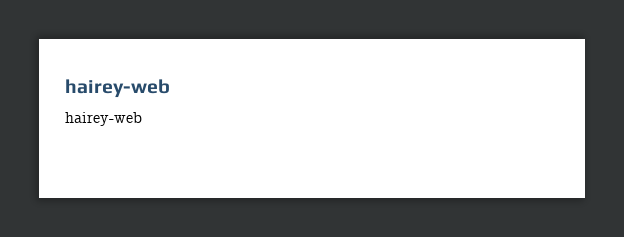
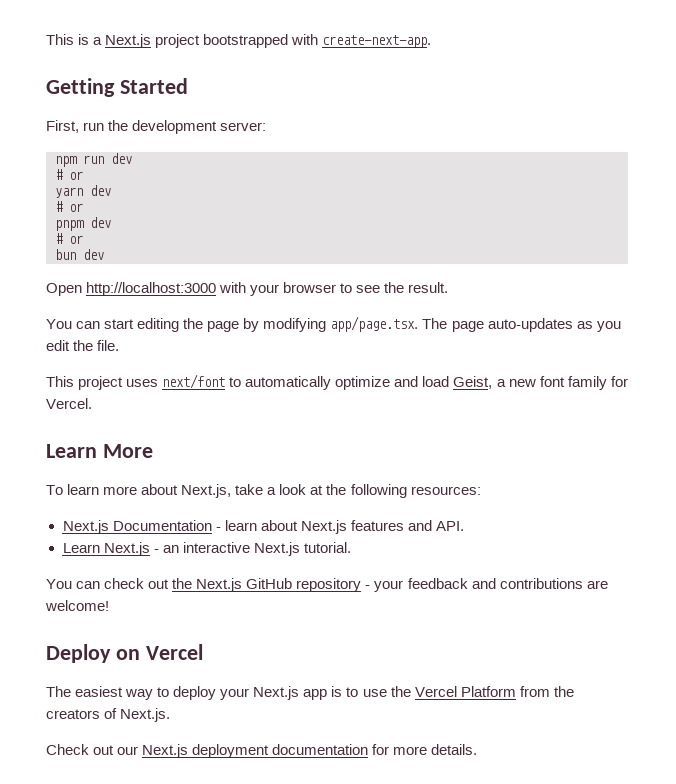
[65,79,170,98] [65,112,142,126] hairey-web // hairey-web -> [46,34,432,48] [46,78,188,97] [46,120,267,134] [55,153,132,167] [55,169,83,180] [55,185,111,198] [55,201,83,212] [55,217,111,231] [55,233,83,244] [55,249,104,260] [46,282,449,296] [46,316,621,332] [46,340,120,351] [46,374,628,390] [46,398,92,409] [46,444,153,458] [46,484,481,498] [62,520,464,534] [62,542,351,556] [46,578,608,592] [45,600,109,611] [46,644,203,663] [46,686,574,700] [46,708,171,722] [46,744,478,758] This is a Next.js project bootstrapped with create-next-app. // Getting Started // First, run the development server: // npm run dev // # or // yarn dev // # or // pnpm dev // # or // bun dev // Open http://localhost:3000 with your browser to see the result. // You can start editing the page by modifying app/page.tsx. The page auto-updates as you edit the file. // This project uses next/font to automatically optimize and load Geist, a new font family for Vercel. // Learn More // To learn more about Next.js, take a look at the following resources: // Next.js Documentation - learn about Next.js features and API. // Learn Next.js - an interactive Next.js tutorial. // You can check out the Next.js GitHub repository - your feedback and contributions are welcome! // Deploy on Vercel // The easiest way to deploy your Next.js app is to use the Vercel Platform from the creators of Next.js. // Check out our Next.js deployment documentation for more details.

